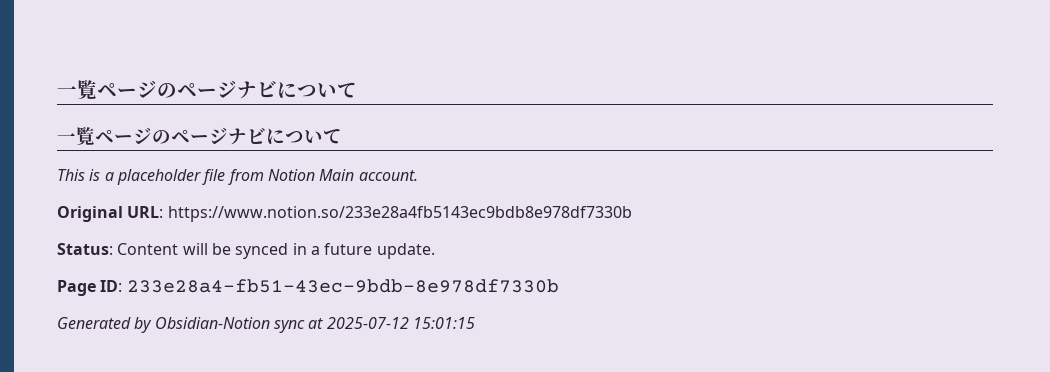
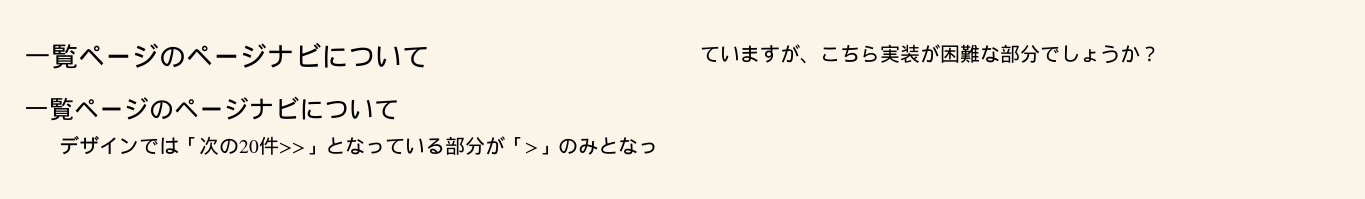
[57,169,418,185] [57,206,632,222] [57,243,435,259] [57,279,559,296] [57,317,475,333] This is a placeholder file from Notion Main account. // Original URL: https://www.notion.so/233e28a4fb5143ec9bdb8e978df7330b // Status: Content will be synced in a future update. // Page ID: 233e28a4-fb51-43ec-9bdb-8e978df7330b // Generated by Obsidian-Notion sync at 2025-07-12 15:01:15 -> [58,135,658,155] [700,44,1160,64] デザインでは「次の20件>>」となっている部分が「>」のみとなっていますが、こちら実装が困難な部分でしょうか？

